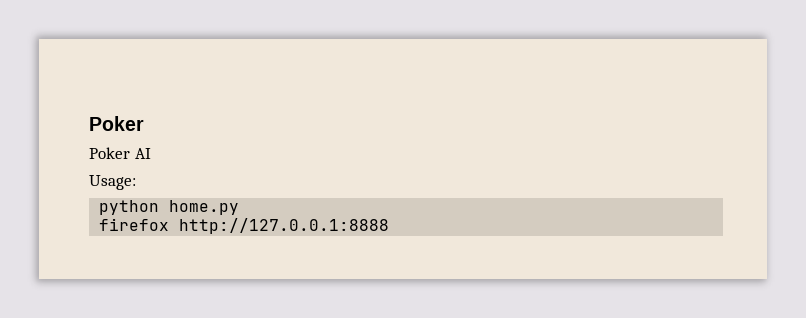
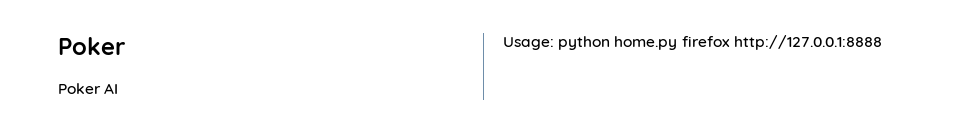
(136, 182) // -> (554, 43) none
(240, 207) // -> (678, 43) none

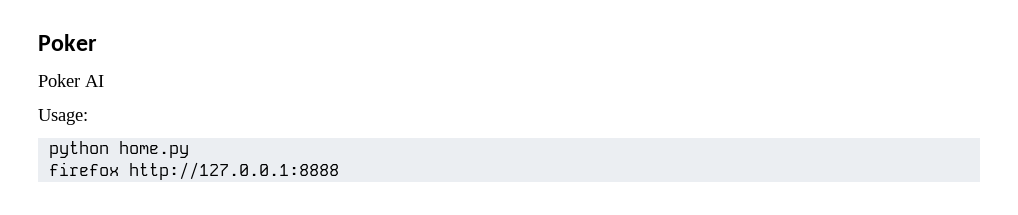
(554, 43) none -> (88, 117) //
(678, 43) none -> (190, 149) //

